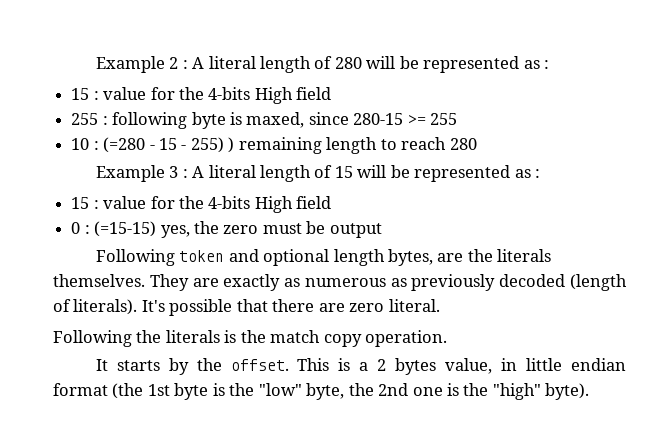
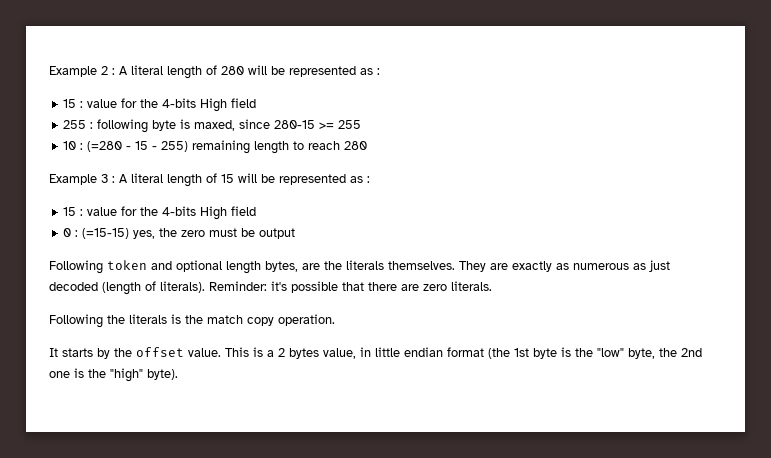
[228,137,235,153] ) -> (189, 146) none
[411,274,496,291] previously -> [649,260,670,272] just
[141,300,165,312] It's -> [209,281,287,291] Reminder: it's
[388,299,440,312] literal. -> [451,281,492,291] literals.
[230,359,289,371] offset. -> [136,347,221,357] offset value.

